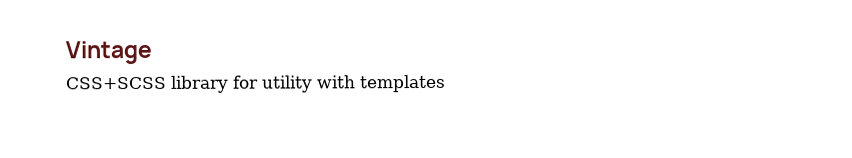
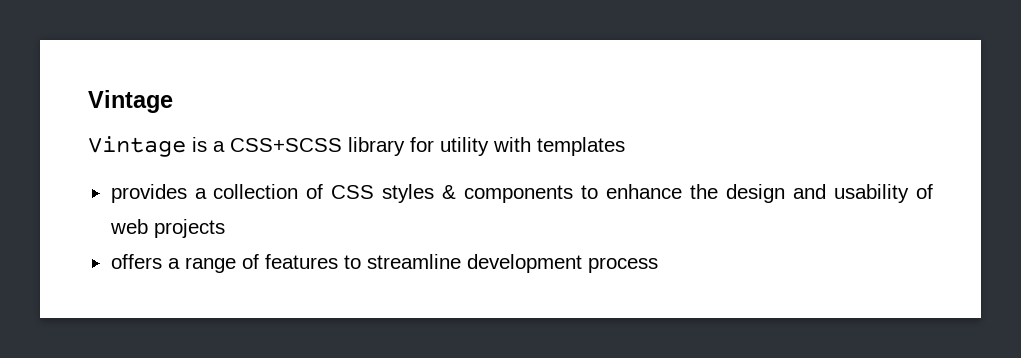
(152, 52) none -> [88,136,225,157] Vintage is a
(446, 83) none -> [110,184,934,203] [109,219,225,238] [110,254,658,273] // provides a collection of CSS styles & components to enhance the design and usability of web projects // offers a range of features to streamline development process

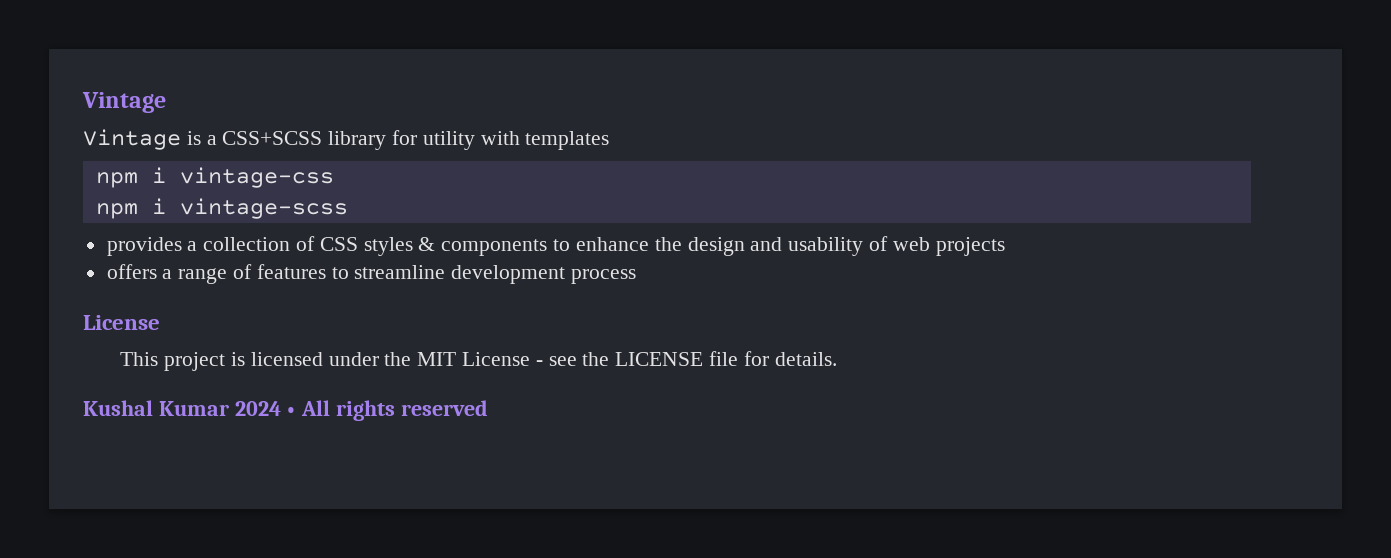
(625, 146) none -> [95,167,334,188] [95,198,348,219] // npm i vintage-css // npm i vintage-scss
(658, 265) none -> [83,315,160,330] [120,351,837,371] [83,400,488,421] // License // This project is licensed under the MIT License - see the LICENSE file for details. // Kushal Kumar 2024 • All rights reserved

